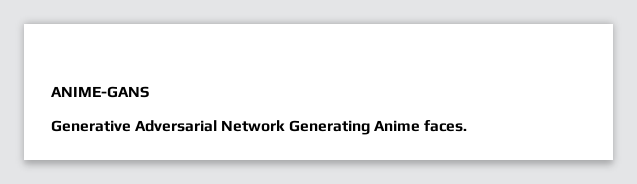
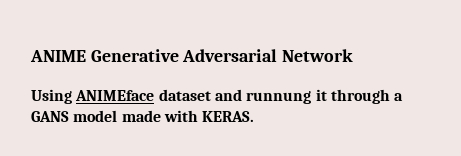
[51,86,149,98] ANIME-GANS // -> [30,50,86,62] ANIME
[288,120,467,135] Generating Anime faces. -> [31,89,404,104] [31,110,255,122] // Using ANIMEface dataset and runnung it through a GANS model made with KERAS.

